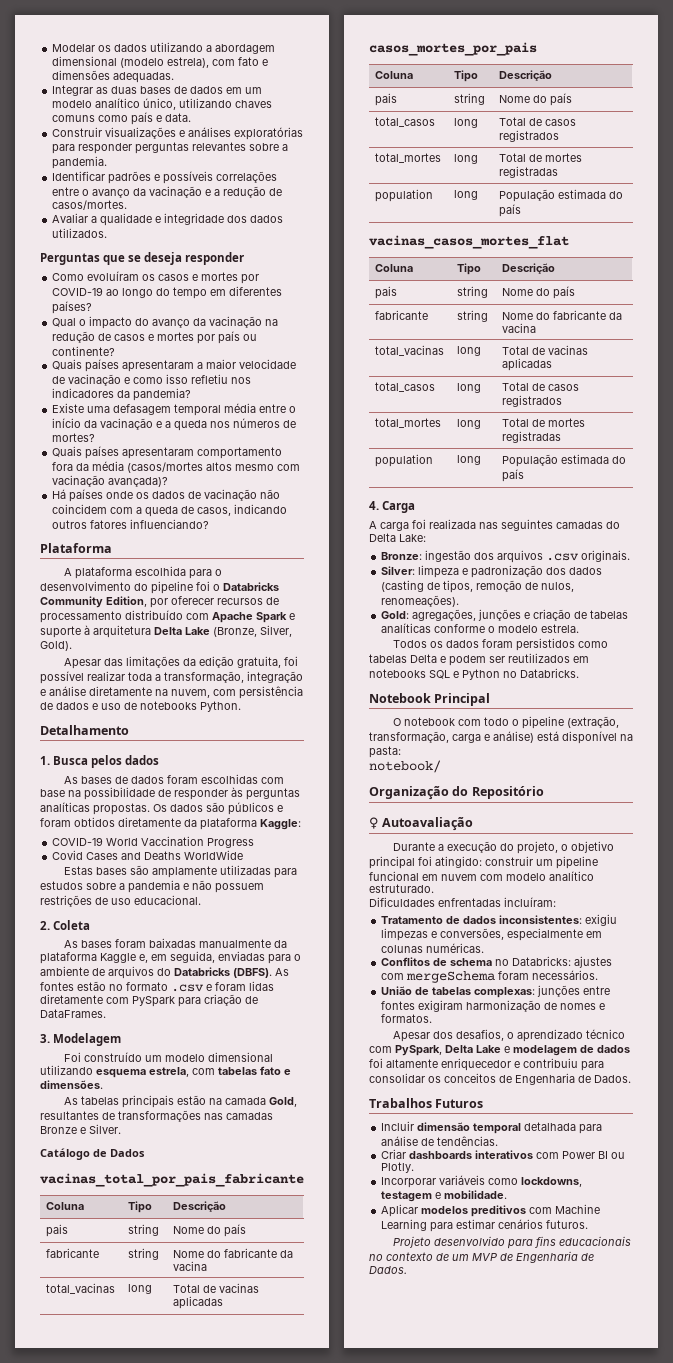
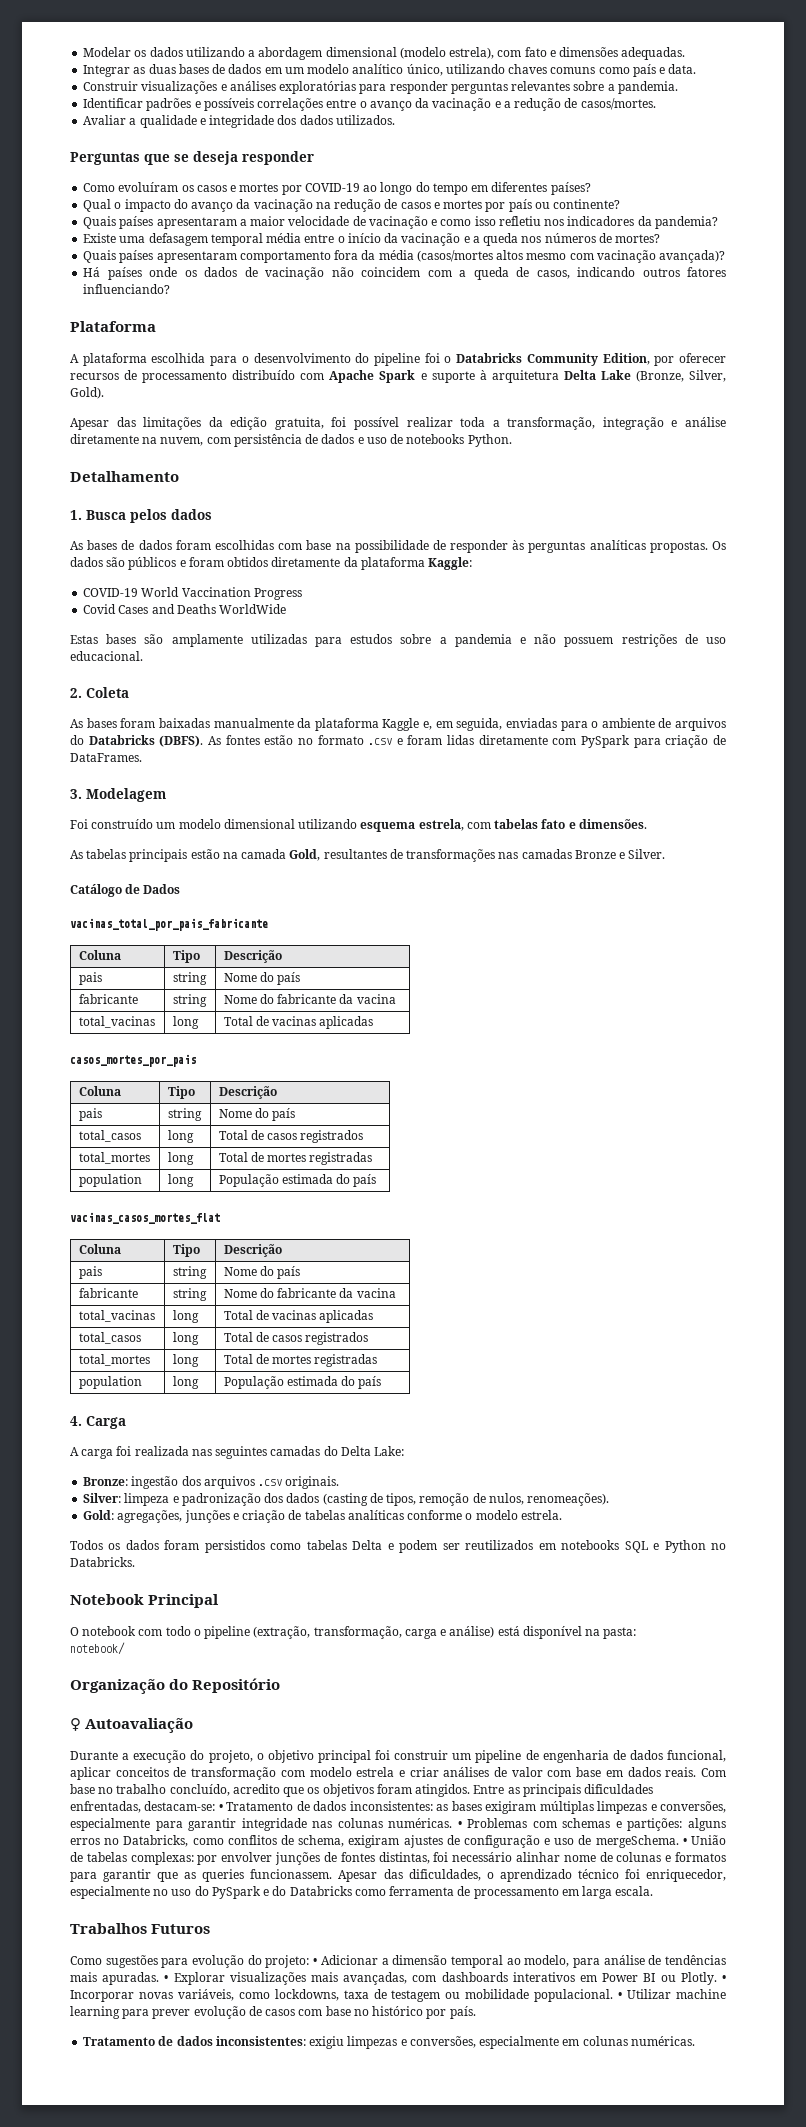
[435,856,482,868] atingido: -> (390, 1755) none
[369,871,594,881] [369,884,434,893] [369,897,556,907] funcional em nuvem com modelo analítico estruturado. // Dificuldades enfrentadas incluíram: -> [525,1750,726,1763] [70,1767,726,1780] [70,1784,654,1797] [70,1801,726,1814] [70,1818,727,1831] [70,1835,726,1848] [70,1852,726,1865] [70,1869,727,1882] [70,1886,654,1899] [70,1923,211,1934] [70,1955,726,1968] [70,1972,727,1985] [70,1989,726,2002] [70,2006,476,2019] de engenharia de dados funcional, aplicar conceitos de transformação com modelo estrela e criar análises de valor com base em dados reais. Com base no trabalho concluído, acredito que os objetivos foram atingidos. Entre as principais dificuldades enfrentadas, destacam-se: • Tratamento de dados inconsistentes: as bases exigiram múltiplas limpezas e conversões, especialmente para garantir integridade nas colunas numéricas. • Problemas com schemas e partições: alguns erros no Databricks, como conflitos de schema, exigiram ajustes de configuração e uso de mergeSchema. • União de tabelas complexas: por envolver junções de fontes distintas, foi necessário alinhar nome de colunas e formatos para garantir que as queries funcionassem. Apesar das dificuldades, o aprendizado técnico foi enriquecedor, especialmente no uso do PySpark e do Databricks como ferramenta de processamento em larga escala. // Trabalhos Futuros // Como sugestões para evolução do projeto: • Adicionar a dimensão temporal ao modelo, para análise de tendências mais apuradas. • Explorar visualizações mais avançadas, com dashboards interativos em Power BI ou Plotly. • Incorporar novas variáveis, como lockdowns, taxa de testagem ou mobilidade populacional. • Utilizar machine learning para prever evolução de casos com base no histórico por país.
[381,956,613,968] [381,970,599,983] [381,985,611,998] [381,1000,606,1012] [381,1014,433,1023] [393,1029,626,1042] [369,1045,630,1056] [369,1058,604,1071] [369,1073,631,1085] [369,1098,484,1108] [381,1121,603,1134] [381,1136,499,1146] [381,1149,626,1159] [381,1162,415,1173] [381,1175,583,1188] [381,1190,508,1202] [381,1204,601,1217] [381,1219,589,1232] [393,1236,632,1249] [369,1251,594,1263] [369,1266,407,1274] // Conflitos de schema no Databricks: ajustes com mergeSchema foram necessários. // União de tabelas complexas: junções entre fontes exigiram harmonização de nomes e formatos. // Apesar dos desafios, o aprendizado técnico com PySpark, Delta Lake e modelagem de dados foi altamente enriquecedor e contribuiu para consolidar os conceitos de Engenharia de Dados. // Trabalhos Futuros // Incluir dimensão temporal detalhada para análise de tendências. // Criar dashboards interativos com Power BI ou Plotly. // Incorporar variáveis como lockdowns, testagem e mobilidade. // Aplicar modelos preditivos com Machine Learning para estimar cenários futuros. // Projeto desenvolvido para fins educacionais no contexto de um MVP de Engenharia de Dados. -> (695, 2041) none

